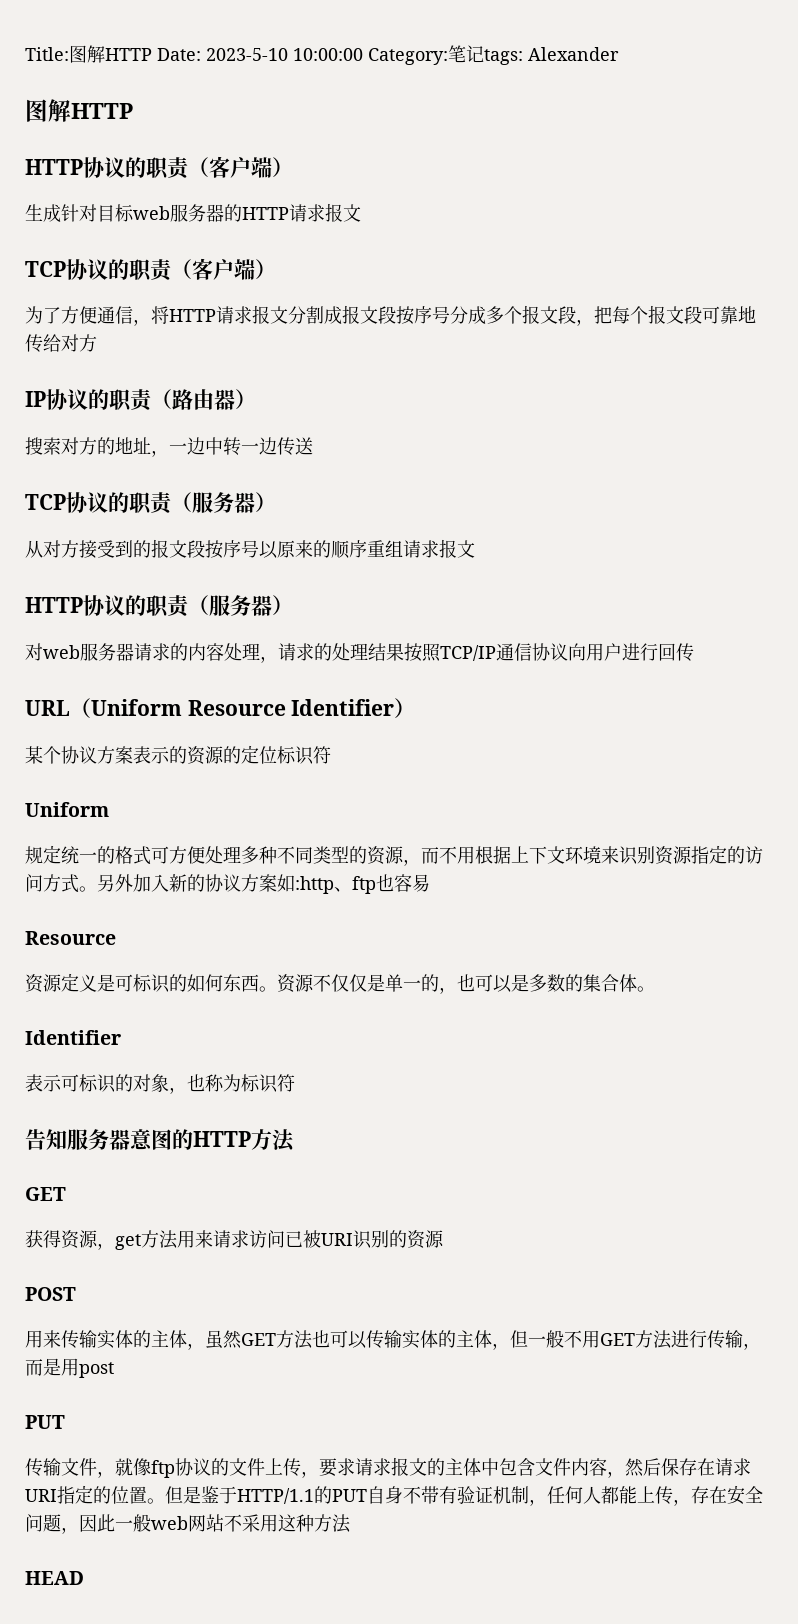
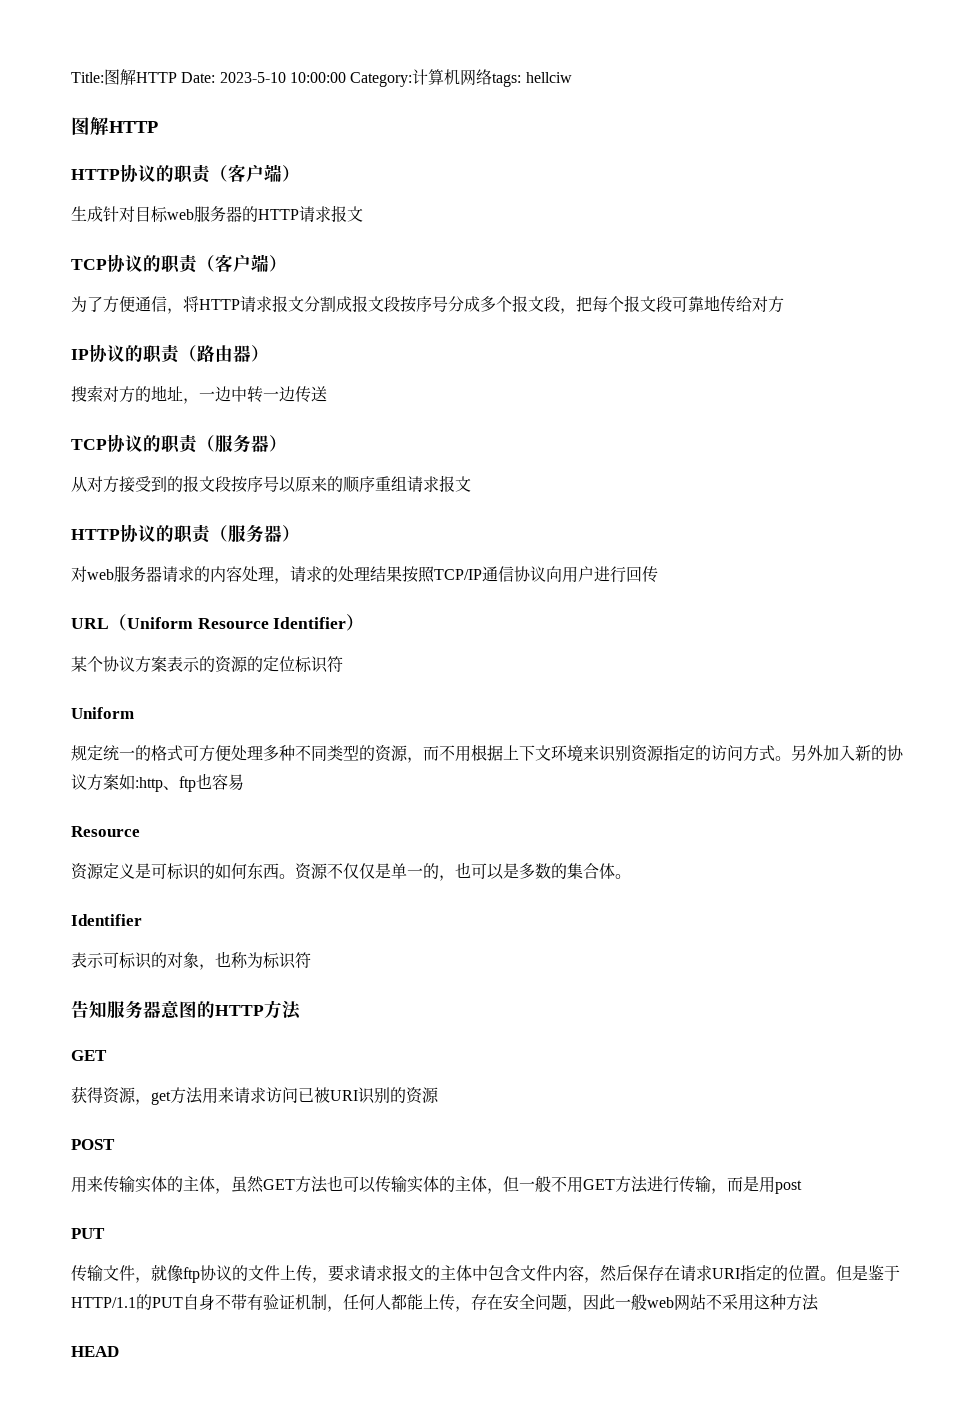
[448,45,619,65] 笔记tags: Alexander -> [412,69,572,87] 计算机网络tags: hellciw

